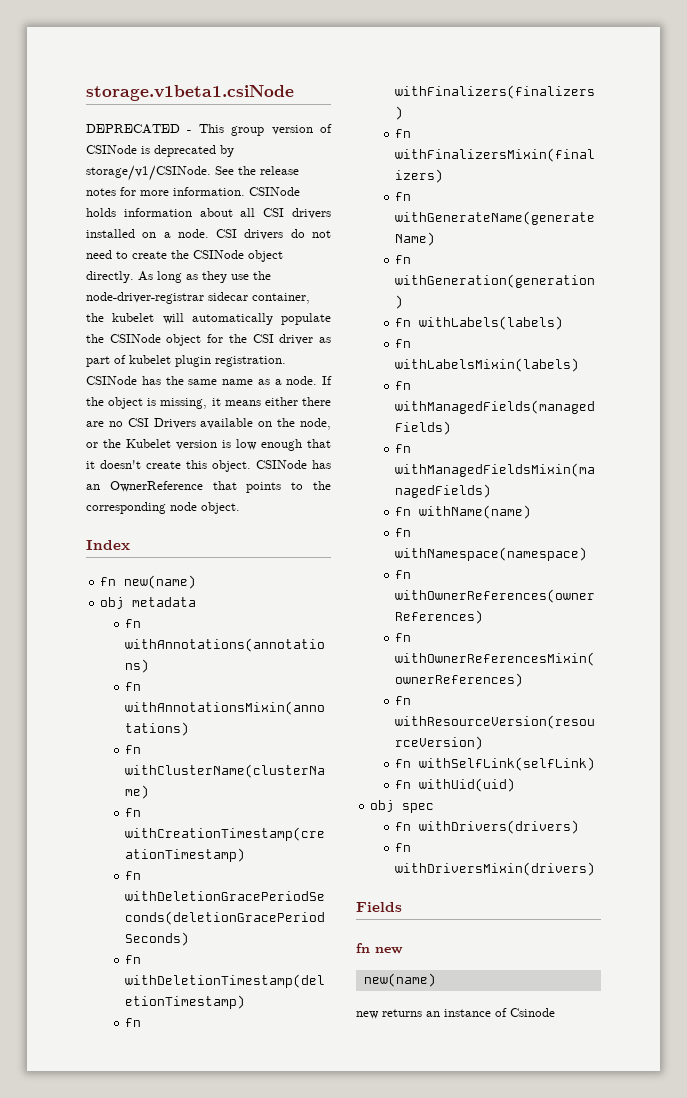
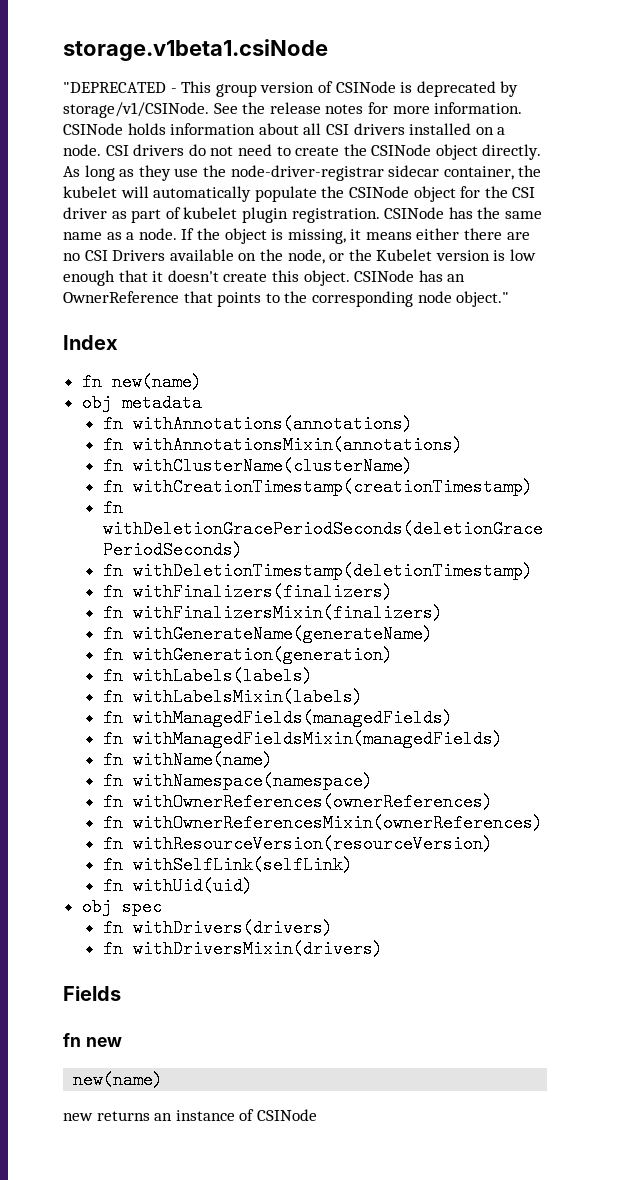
[86,124,180,134] DEPRECATED -> [63,82,166,93] "DEPRECATED
[201,502,240,514] object. -> [456,291,510,307] object."
[510,1008,555,1017] Csinode -> [256,1109,317,1121] CSINode

